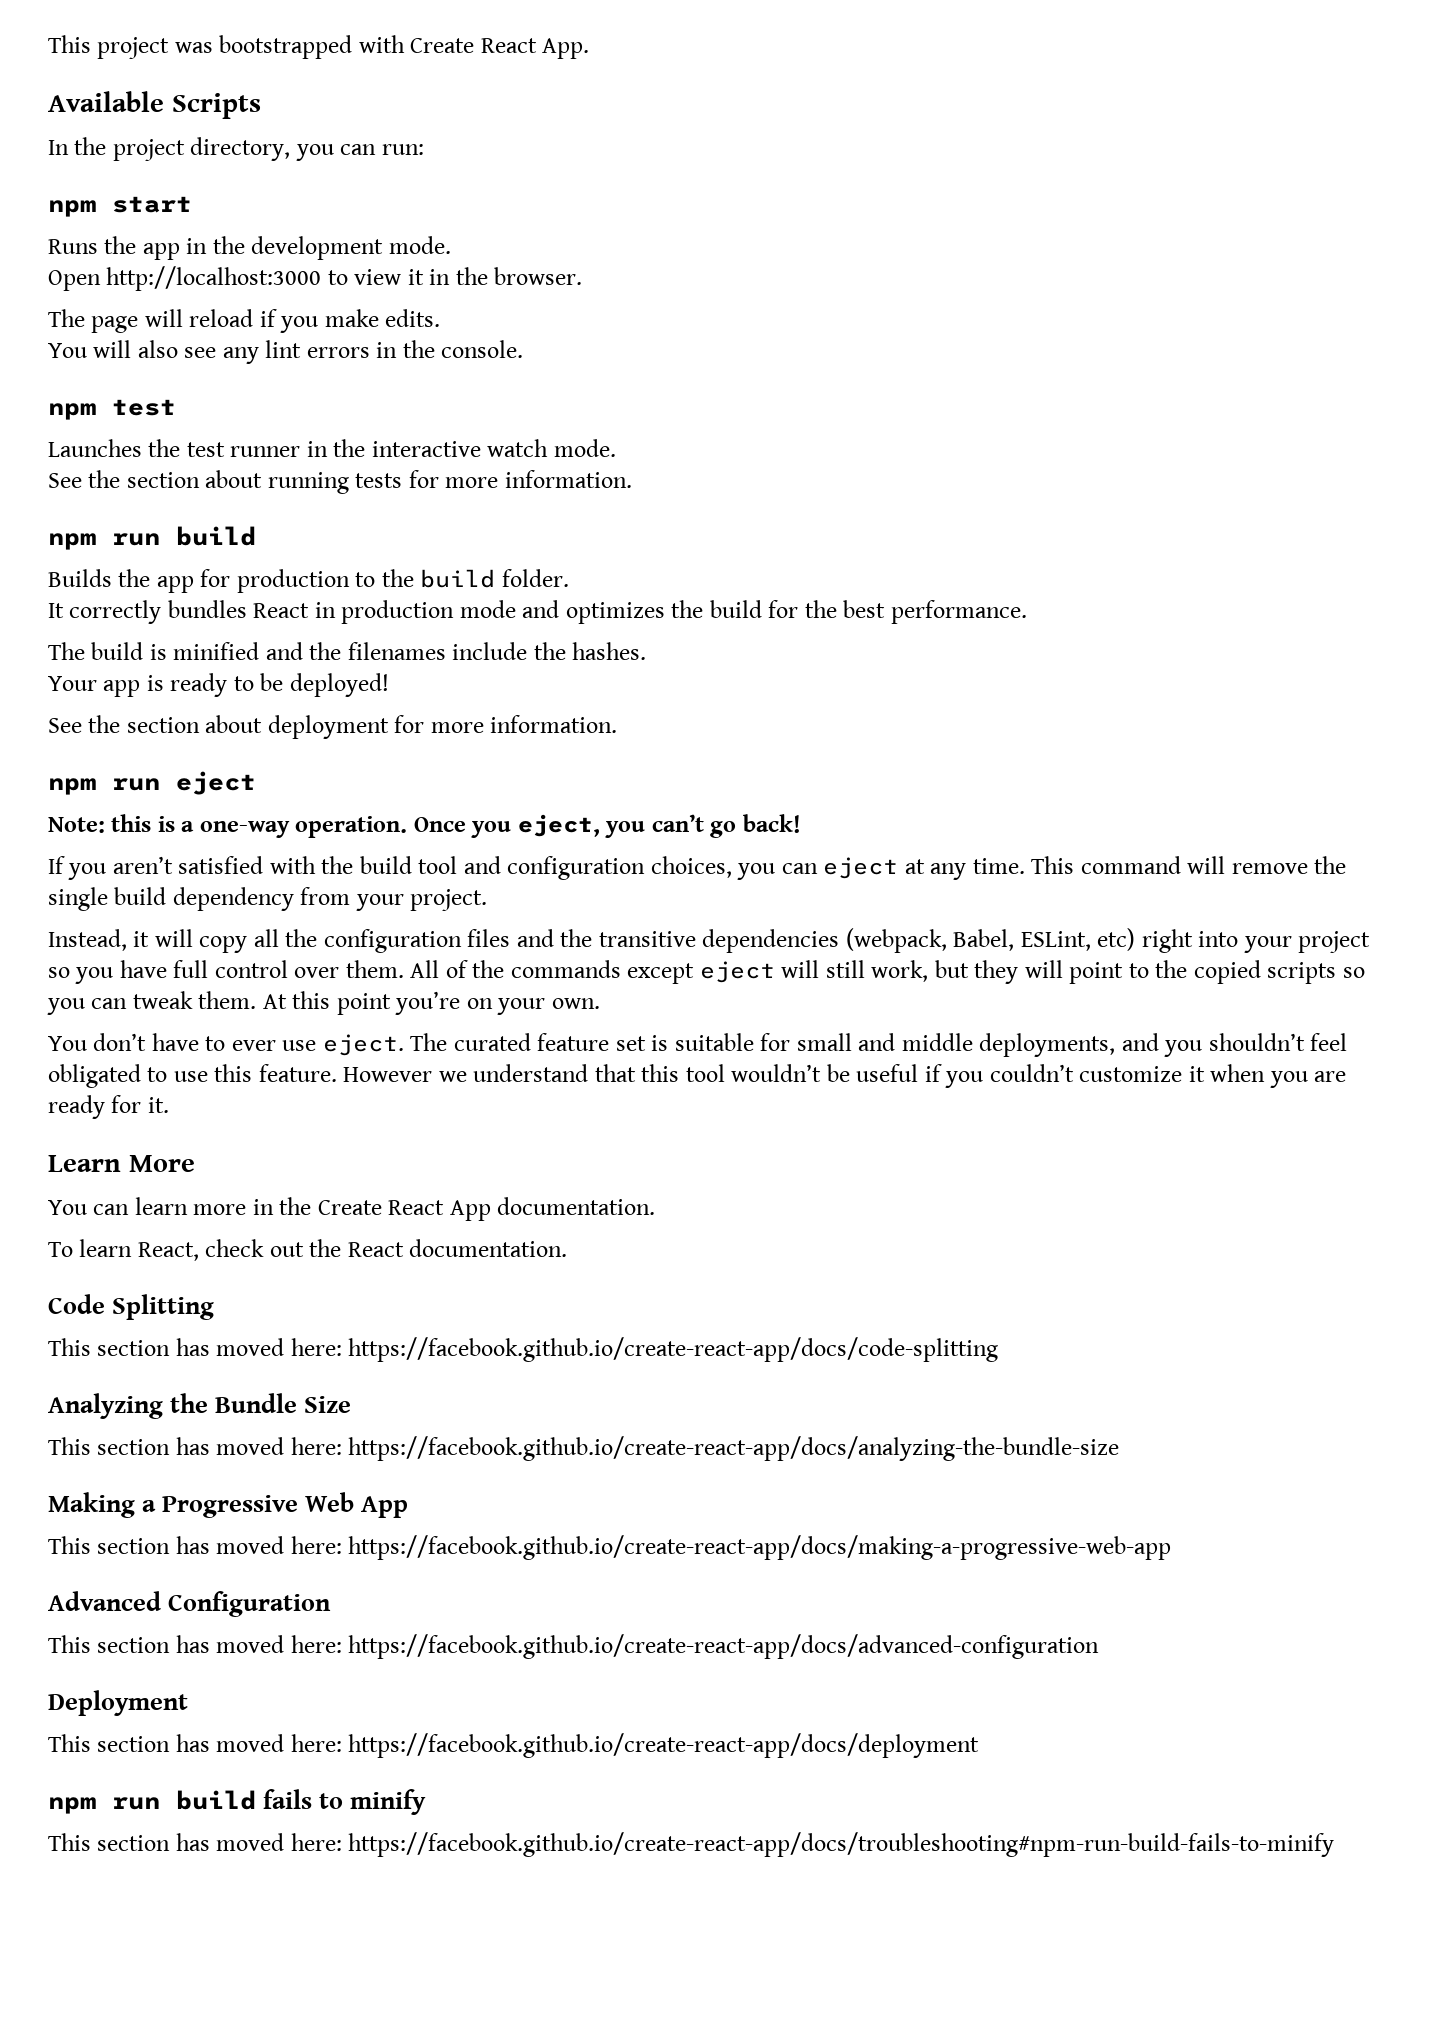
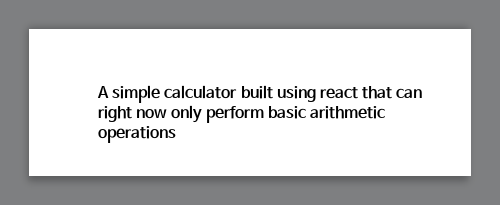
[48,35,590,59] [48,91,261,119] [48,137,424,161] [48,196,192,217] [48,236,451,260] [48,266,583,291] [48,309,441,333] [48,340,524,364] [48,399,176,420] [48,439,616,457] [48,470,632,494] [48,526,256,550] [48,569,569,593] [48,600,1027,624] [48,642,647,660] [48,673,389,697] [48,715,618,739] [48,771,256,795] [48,814,801,838] [48,856,1347,880] [48,887,488,911] [48,928,1371,953] [48,960,1365,984] [47,991,600,1015] [48,1033,1348,1057] [48,1064,1347,1088] [48,1095,169,1119] [48,1155,195,1172] [48,1197,656,1221] [48,1239,568,1261] [48,1294,215,1320] [48,1337,999,1362] [48,1393,352,1419] [48,1436,1120,1461] [48,1492,409,1518] [48,1535,1172,1560] [48,1591,332,1617] [48,1634,1100,1659] [48,1690,188,1716] [48,1733,980,1758] [48,1789,427,1815] [48,1832,1335,1857] This project was bootstrapped with Create React App. // Available Scripts // In the project directory, you can run: // npm start // Runs the app in the development mode. // Open http://localhost:3000 to view it in the browser. // The page will reload if you make edits. // You will also see any lint errors in the console. // npm test // Launches the test runner in the interactive watch mode. // See the section about running tests for more information. // npm run build // Builds the app for production to the build folder. // It correctly bundles React in production mode and optimizes the build for the best performance. // The build is minified and the filenames include the hashes. // Your app is ready to be deployed! // See the section about deployment for more information. // npm run eject // Note: this is a one-way operation. Once you eject, you can’t go back! // If you aren’t satisfied with the build tool and configuration choices, you can eject at any time. This command will remove the single build dependency from your project. // Instead, it will copy all the configuration files and the transitive dependencies (webpack, Babel, ESLint, etc) right into your project so you have full control over them. All of the commands except eject will still work, but they will point to the copied scripts so you can tweak them. At this point you’re on your own. // You don’t have to ever use eject. The curated feature set is suitable for small and middle deployments, and you shouldn’t feel obligated to use this feature. However we understand that this tool wouldn’t be useful if you couldn’t customize it when you are ready for it. // Learn More // You can learn more in the Create React App documentation. // To learn React, check out the React documentation. // Code Splitting // This section has moved here: https://facebook.github.io/create-react-app/docs/code-splitting // Analyzing the Bundle Size // This section has moved here: https://facebook.github.io/create-react-app/docs/analyzing-the-bundle-size // Making a Progressive Web App // This section has moved here: https://facebook.github.io/create-react-app/docs/making-a-progressive-web-app // Advanced Configuration // This section has moved here: https://facebook.github.io/create-react-app/docs/advanced-configuration // Deployment // This section has moved here: https://facebook.github.io/create-react-app/docs/deployment // npm run build fails to minify // This section has moved here: https://facebook.github.io/create-react-app/docs/troubleshooting#npm-run-build-fails-to-minify -> [97,85,423,103] [98,105,385,123] [98,126,176,143] A simple calculator built using react that can right now only perform basic arithmetic operations

